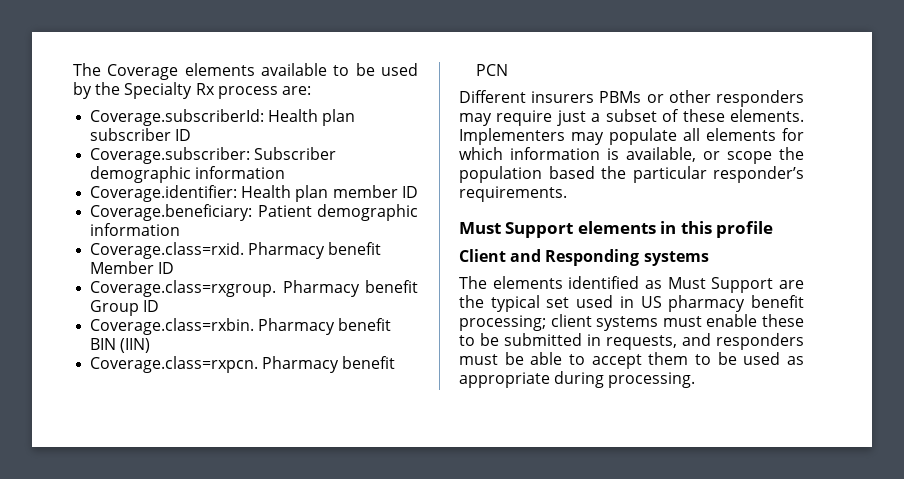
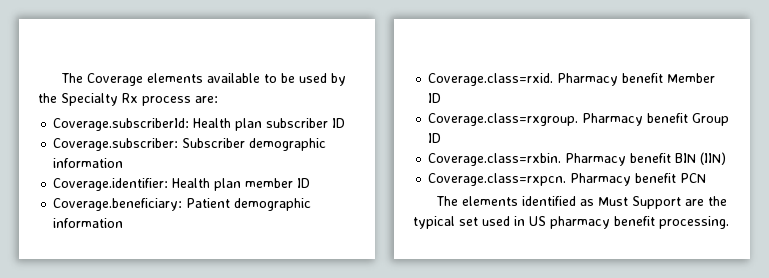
[459,90,804,107] [459,109,804,126] [459,128,804,145] [459,147,804,164] [459,166,804,183] [459,186,567,202] [459,221,774,238] [459,249,709,266] // Different insurers PBMs or other responders may require just a subset of these elements. Implementers may populate all elements for which information is available, or scope the population based the particular responder’s requirements. // Must Support elements in this profile // Client and Responding systems -> (707, 178) none
[459,314,804,331] [459,333,804,350] [459,352,804,369] [459,371,605,388] processing; client systems must enable these to be submitted in requests, and responders must be able to accept them to be used as appropriate during -> (655, 221) none

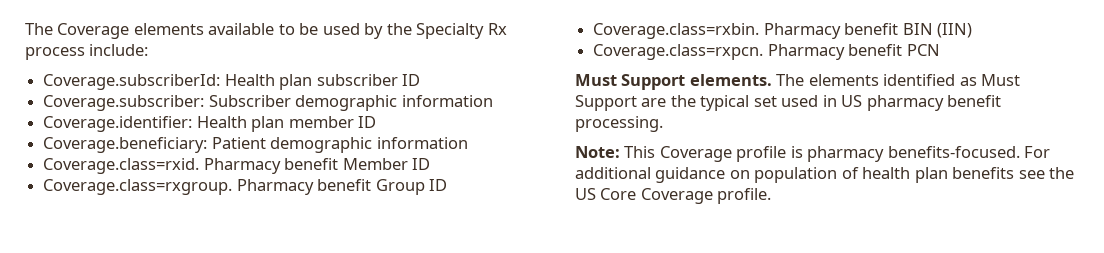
[195,96,218,103] are: -> [89,44,149,56] include:
(707, 178) none -> [575,74,772,90] Must Support elements.
(729, 222) none -> [575,146,1051,162] [575,167,1075,183] [575,188,772,204] // Note: This Coverage profile is pharmacy benefits-focused. For additional guidance on population of health plan benefits see the US Core Coverage profile.

